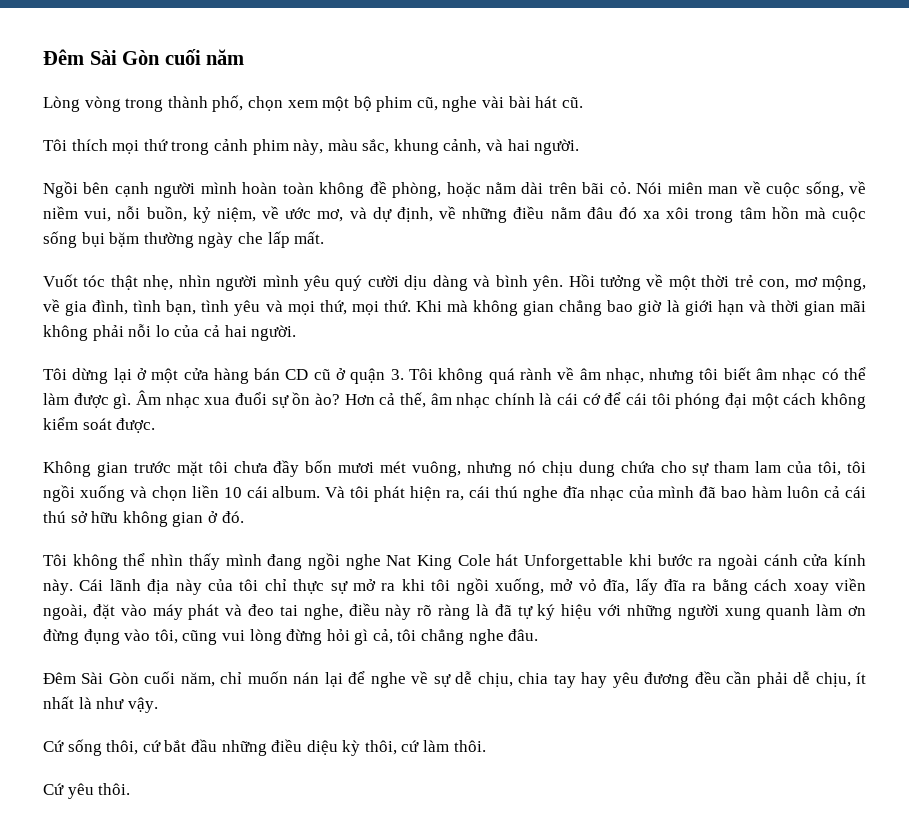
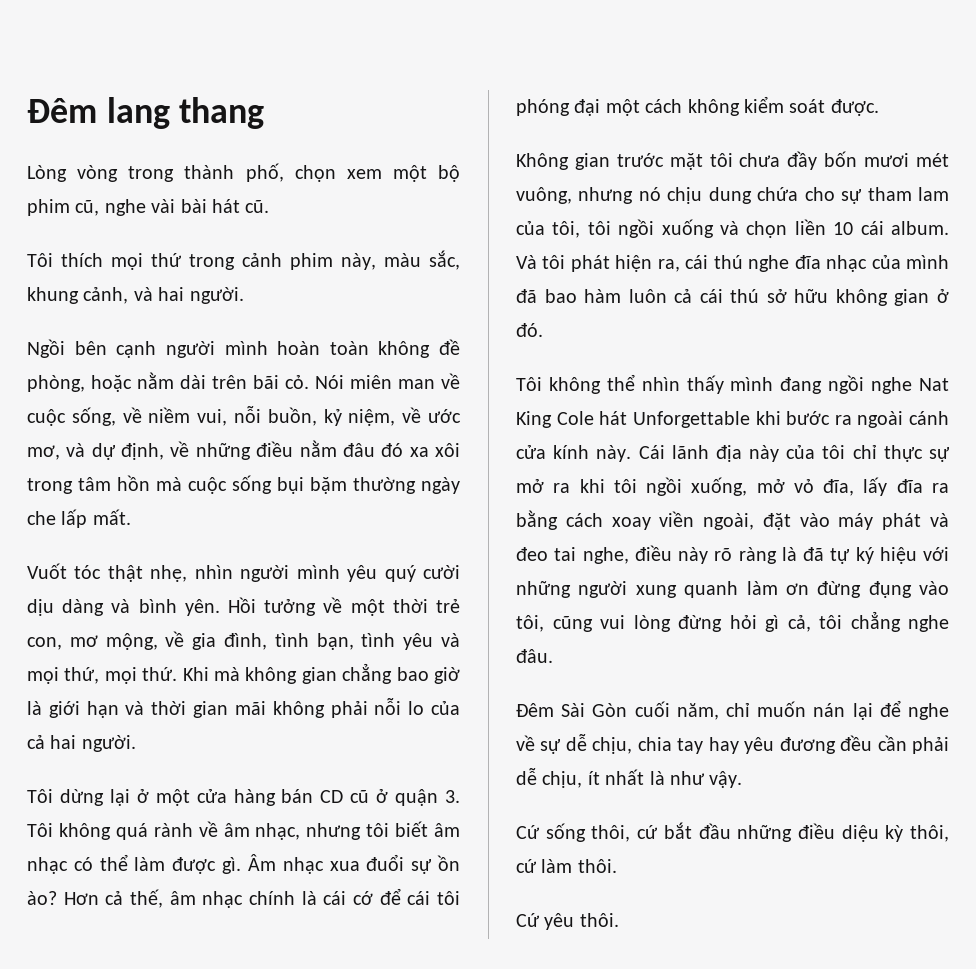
[43,49,245,65] Đêm Sài Gòn cuối năm -> [27,97,265,129] Đêm lang thang

